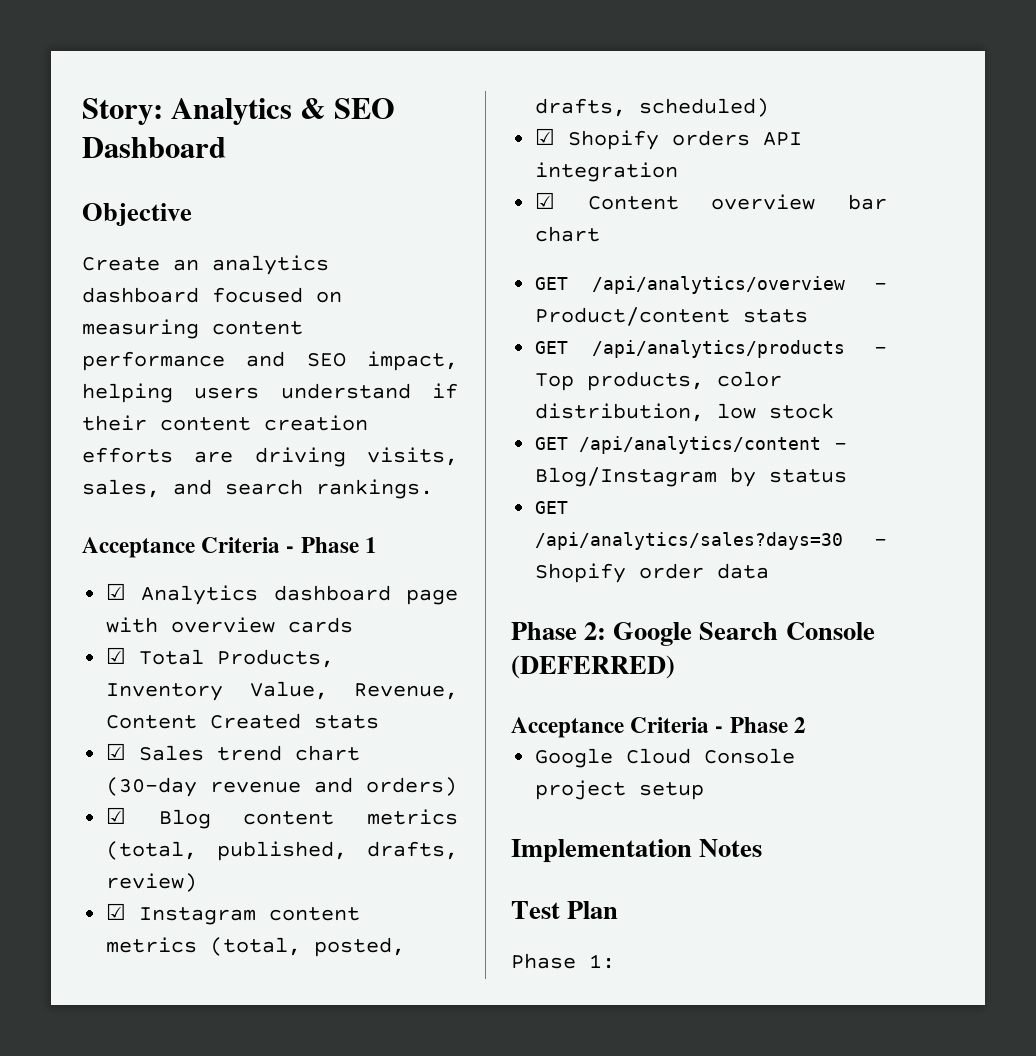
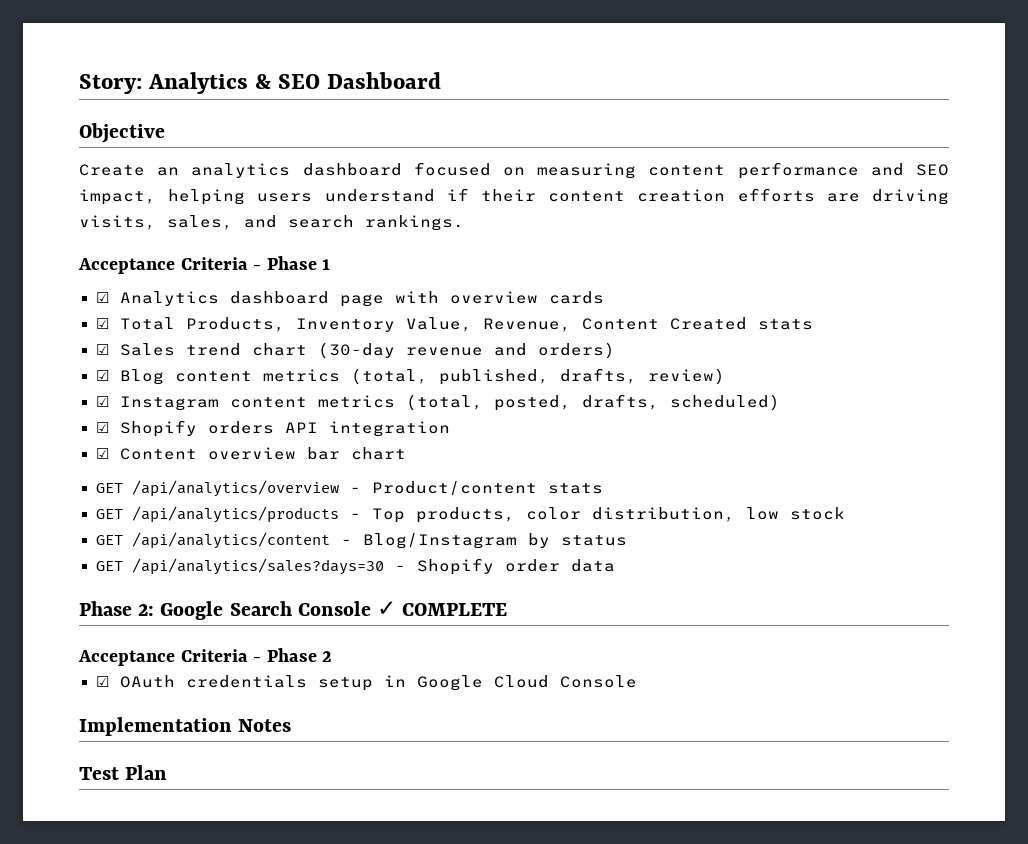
[511,655,675,679] (DEFERRED) -> [377,601,508,616] ✓ COMPLETE
(806, 725) none -> [95,675,406,691] ☑ OAuth credentials setup in
[535,780,705,800] project setup -> (637, 681) none
[511,953,615,969] // Phase 1: -> (168, 772) none

